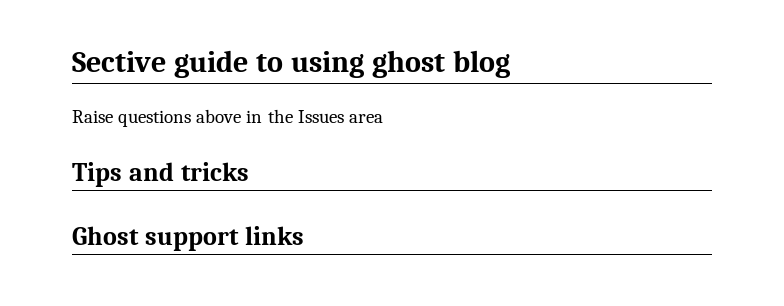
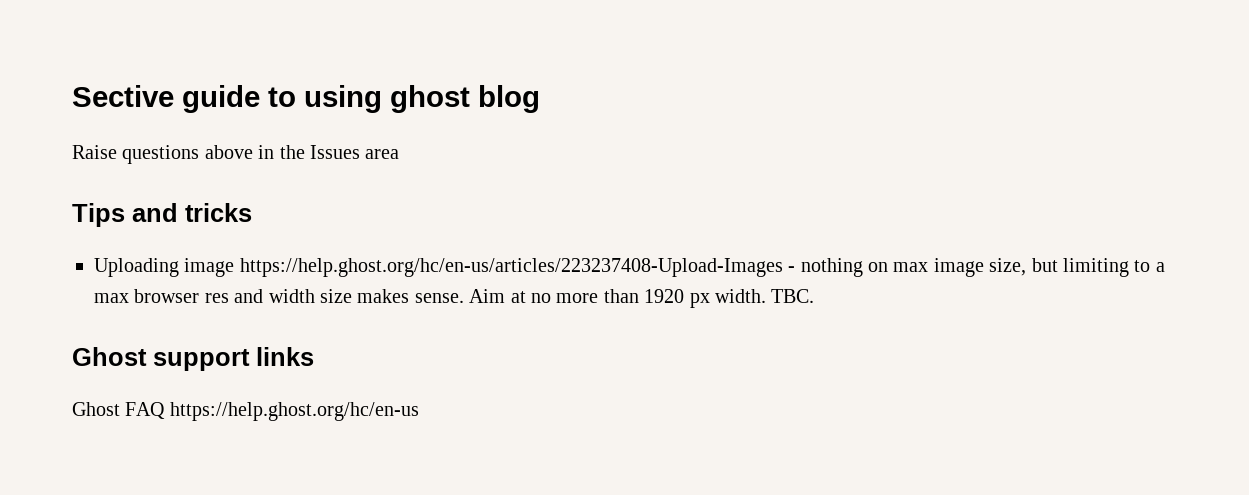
(249, 171) none -> [94,258,1165,277] [94,289,815,308] // Uploading image https://help.ghost.org/hc/en-us/articles/223237408-Upload-Images - nothing on max image size, but limiting to a max browser res and width size makes sense. Aim at no more than 1920 px width. TBC.
(304, 235) none -> [72,402,419,421] // Ghost FAQ https://help.ghost.org/hc/en-us

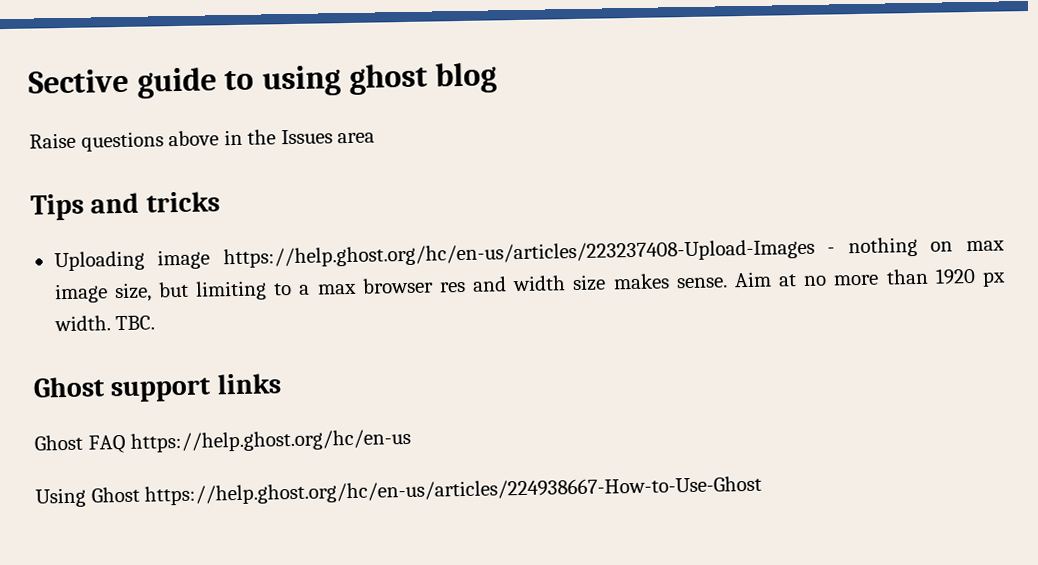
(419, 411) none -> [35,475,763,508] // Using Ghost https://help.ghost.org/hc/en-us/articles/224938667-How-to-Use-Ghost

